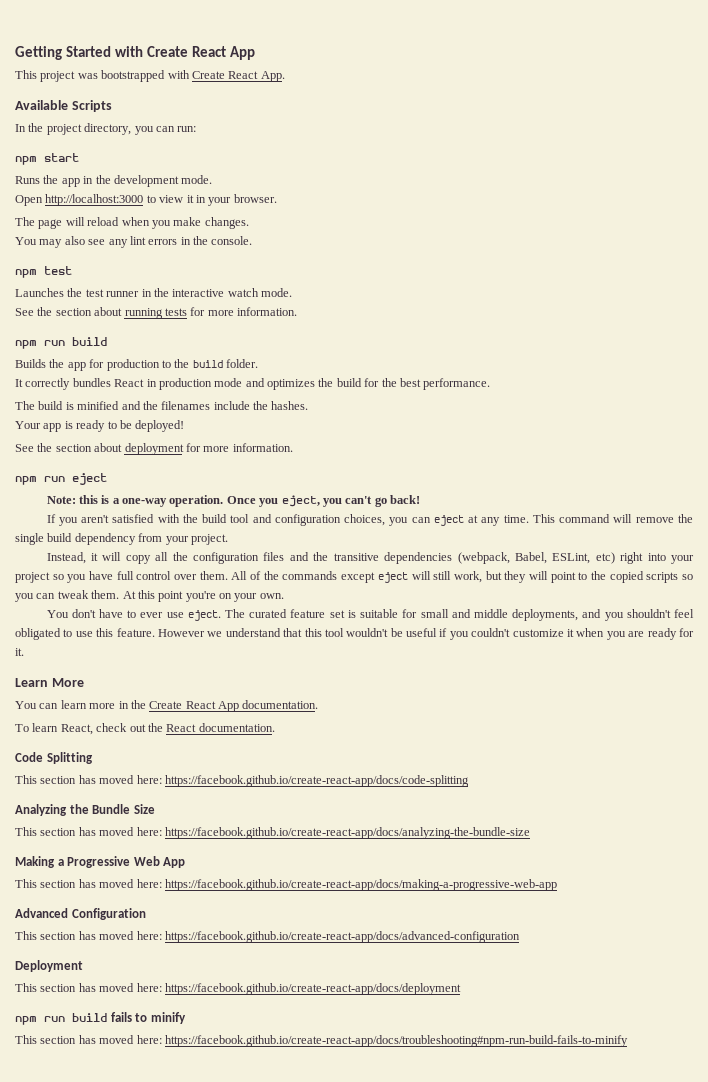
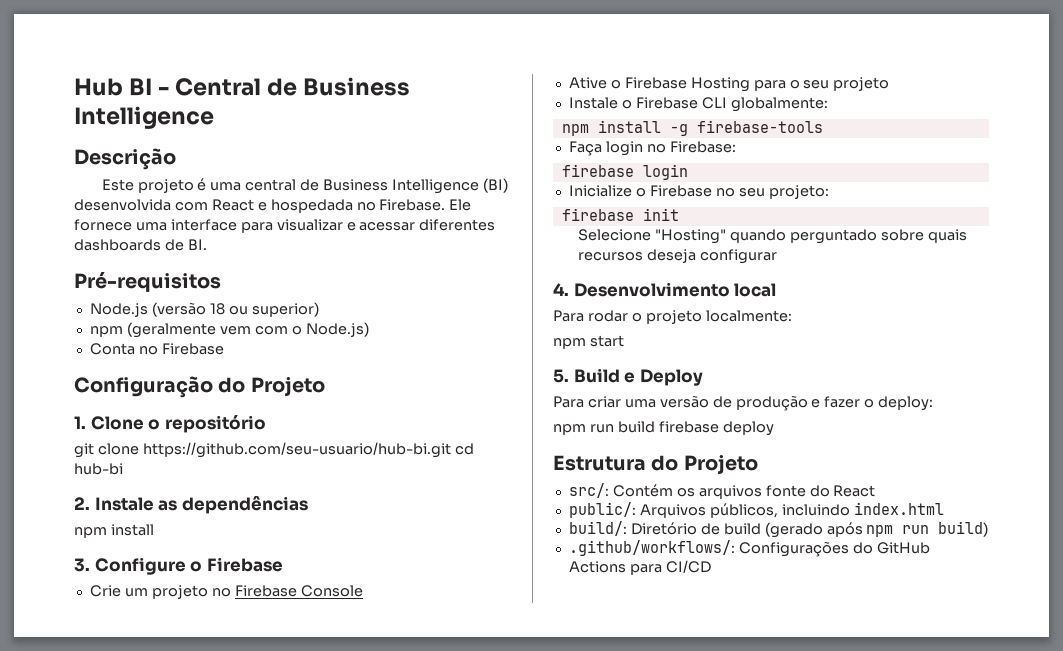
[15,46,255,60] [15,70,285,82] [15,100,112,112] [15,123,197,135] [15,153,79,165] [15,175,213,187] [15,194,277,206] [15,217,249,229] [15,236,253,248] [15,266,72,278] [15,288,292,297] [15,307,297,319] [15,337,107,349] [15,359,258,371] [15,378,491,390] [15,401,309,410] [15,420,185,432] [15,443,293,455] [15,473,107,485] [46,495,421,507] [46,514,694,526] [15,533,228,545] [46,552,695,564] [15,571,693,583] [15,590,284,602] [46,609,695,621] [15,628,694,640] [15,648,24,656] [15,678,84,687] [15,700,319,712] [15,723,275,735] [15,752,93,764] [15,775,469,787] [15,804,155,816] [15,827,530,839] [15,856,186,868] [15,879,557,891] [15,908,146,920] [15,931,520,943] [15,960,83,972] [15,983,461,995] [15,1012,186,1025] [15,1035,628,1047] Getting Started with Create React App // This project was bootstrapped with Create React App. // Available Scripts // In the project directory, you can run: // npm start // Runs the app in the development mode. // Open http://localhost:3000 to view it in your browser. // The page will reload when you make changes. // You may also see any lint errors in the console. // npm test // Launches the test runner in the interactive watch mode. // See the section about running tests for more information. // npm run build // Builds the app for production to the build folder. // It correctly bundles React in production mode and optimizes the build for the best performance. // The build is minified and the filenames include the hashes. // Your app is ready to be deployed! // See the section about deployment for more information. // npm run eject // Note: this is a one-way operation. Once you eject, you can't go back! // If you aren't satisfied with the build tool and configuration choices, you can eject at any time. This command will remove the single build dependency from your project. // Instead, it will copy all the configuration files and the transitive dependencies (webpack, Babel, ESLint, etc) right into your project so you have full control over them. All of the commands except eject will still work, but they will point to the copied scripts so you can tweak them. At this point you're on your own. // You don't have to ever use eject. The curated feature set is suitable for small and middle deployments, and you shouldn't feel obligated to use this feature. However we understand that this tool wouldn't be useful if you couldn't customize it when you are ready for it. // Learn More // You can learn more in the Create React App documentation. // To learn React, check out the React documentation. // Code Splitting // This section has moved here: https://facebook.github.io/create-react-app/docs/code-splitting // Analyzing the Bundle Size // This section has moved here: https://facebook.github.io/create-react-app/docs/analyzing-the-bundle-size // Making a Progressive Web App // This section has moved here: https://facebook.github.io/create-react-app/docs/making-a-progressive-web-app // Advanced Configuration // This section has moved here: https://facebook.github.io/create-react-app/docs/advanced-configuration // Deployment // This section has moved here: https://facebook.github.io/create-react-app/docs/deployment // npm run build fails to minify // This section has moved here: https://facebook.github.io/create-react-app/docs/troubleshooting#npm-run-build-fails-to-minify -> [74,77,411,96] [74,106,214,129] [74,148,176,170] [101,178,508,194] [74,199,472,213] [74,219,496,233] [74,239,207,251] [74,272,221,292] [89,302,319,317] [89,322,369,338] [89,343,224,355] [74,376,325,398] [74,415,266,433] [74,442,474,458] [74,463,123,475] [74,496,308,514] [74,524,154,538] [74,557,283,575] [89,585,363,599] [568,77,890,92] [568,97,828,112] [561,120,823,136] [568,141,736,156] [561,164,688,180] [568,185,829,199] [561,208,679,221] [578,229,967,244] [578,249,778,264] [553,282,777,297] [553,310,792,324] [553,335,624,349] [553,368,703,386] [553,395,934,411] [553,421,774,436] [553,454,758,474] [568,483,876,499] [568,502,944,518] [568,521,989,538] [568,540,930,557] [568,560,711,575] Hub BI - Central de Business Intelligence // Descrição // Este projeto é uma central de Business Intelligence (BI) desenvolvida com React e hospedada no Firebase. Ele fornece uma interface para visualizar e acessar diferentes dashboards de BI. // Pré-requisitos // Node.js (versão 18 ou superior) // npm (geralmente vem com o Node.js) // Conta no Firebase // Configuração do Projeto // 1. Clone o repositório // git clone https://github.com/seu-usuario/hub-bi.git cd hub-bi // 2. Instale as dependências // npm install // 3. Configure o Firebase // Crie um projeto no Firebase Console // Ative o Firebase Hosting para o seu projeto // Instale o Firebase CLI globalmente: // npm install -g firebase-tools // Faça login no Firebase: // firebase login // Inicialize o Firebase no seu projeto: // firebase init // Selecione "Hosting" quando perguntado sobre quais recursos deseja configurar // 4. Desenvolvimento local // Para rodar o projeto localmente: // npm start // 5. Build e Deploy // Para criar uma versão de produção e fazer o deploy: // npm run build firebase deploy // Estrutura do Projeto // src/: Contém os arquivos fonte do React // public/: Arquivos públicos, incluindo index.html // build/: Diretório de build (gerado após npm run build) // .github/workflows/: Configurações do GitHub Actions para CI/CD

